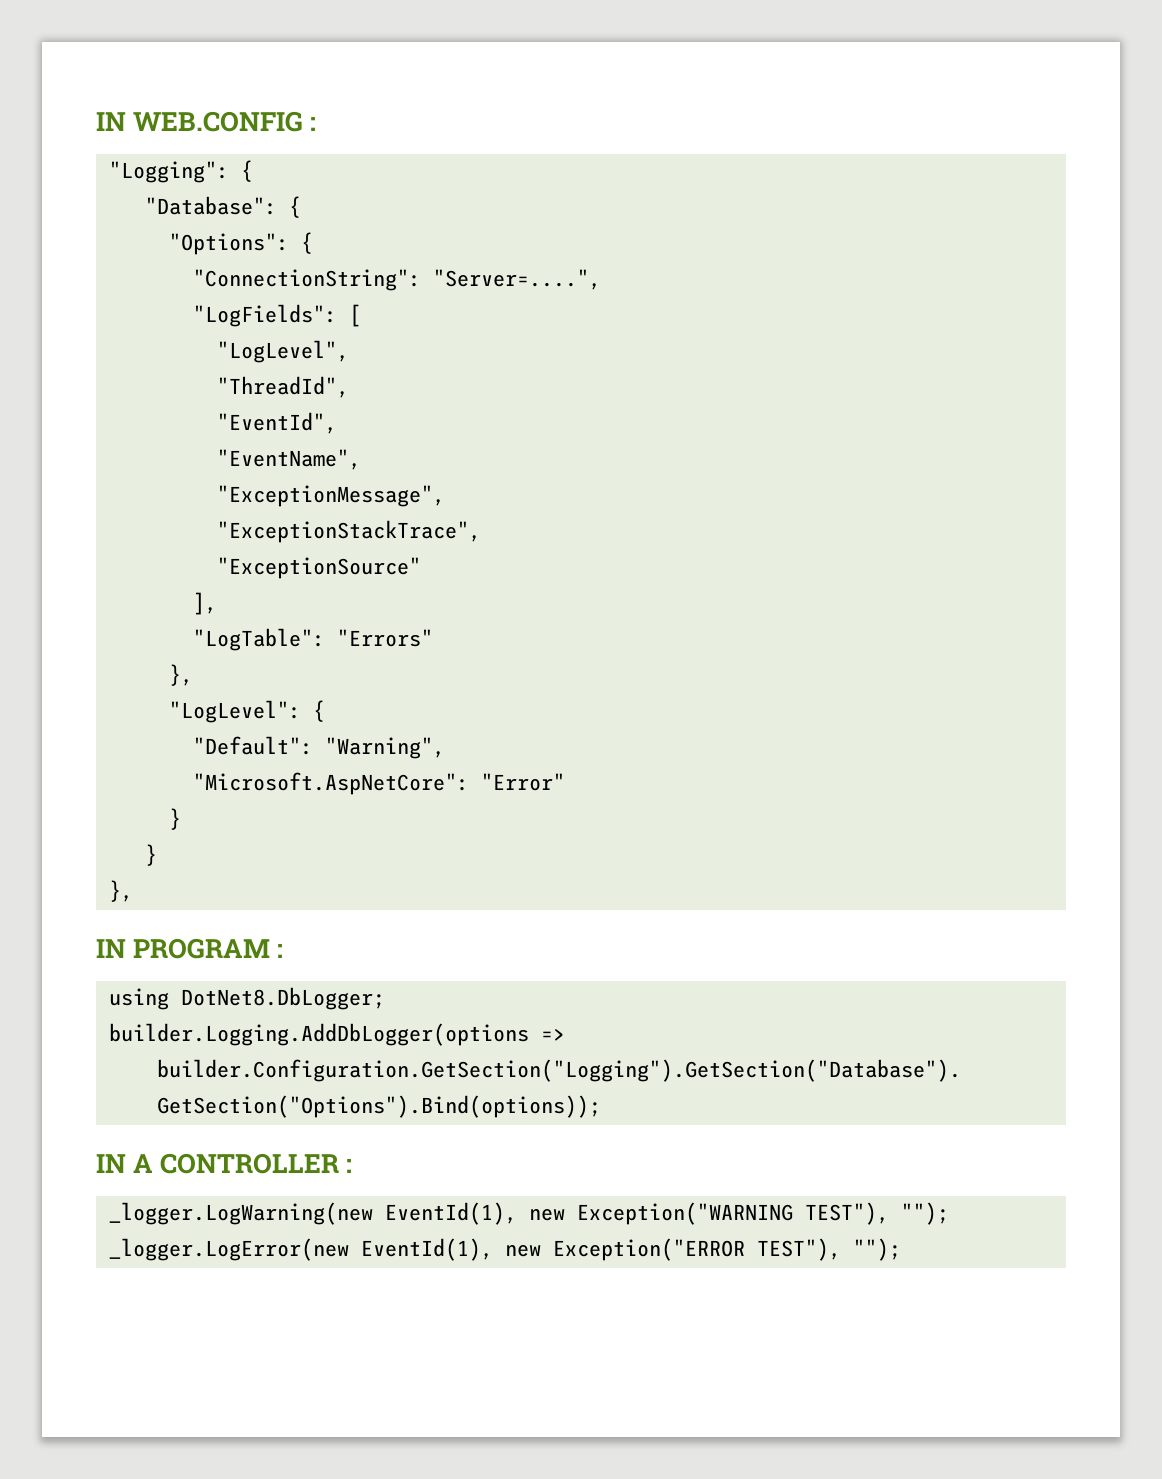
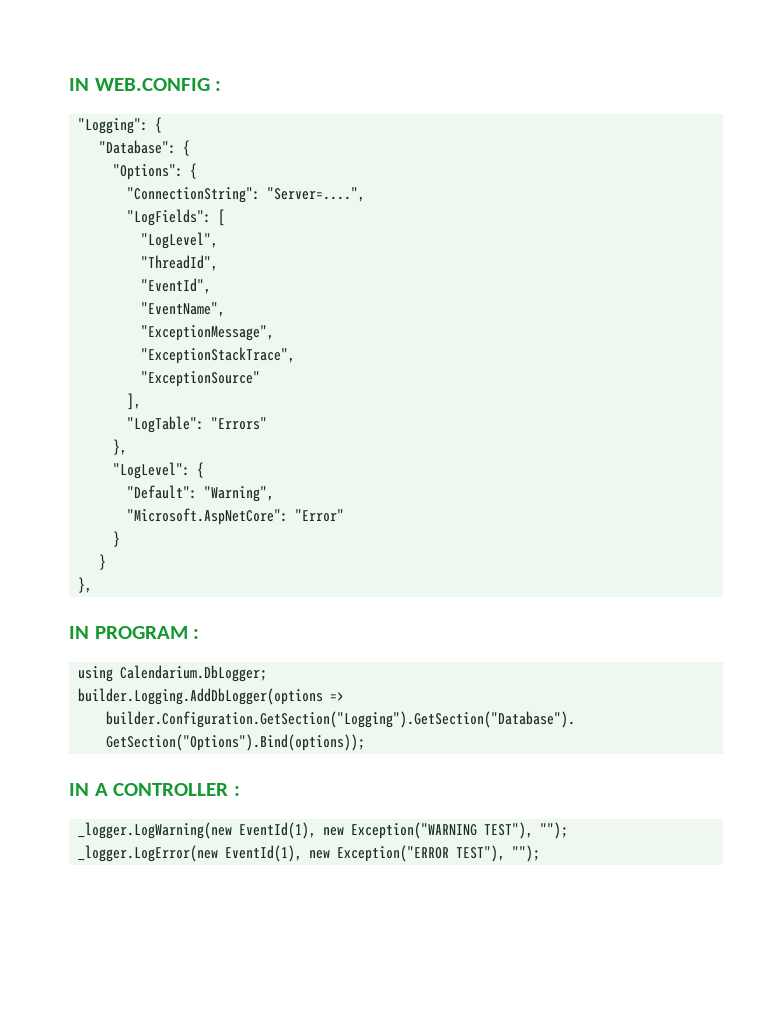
[180,987,385,1010] DotNet8.DbLogger; -> [120,665,267,682] Calendarium.DbLogger;

